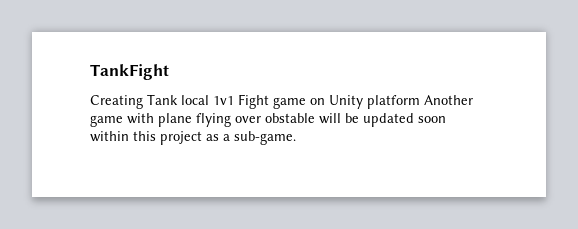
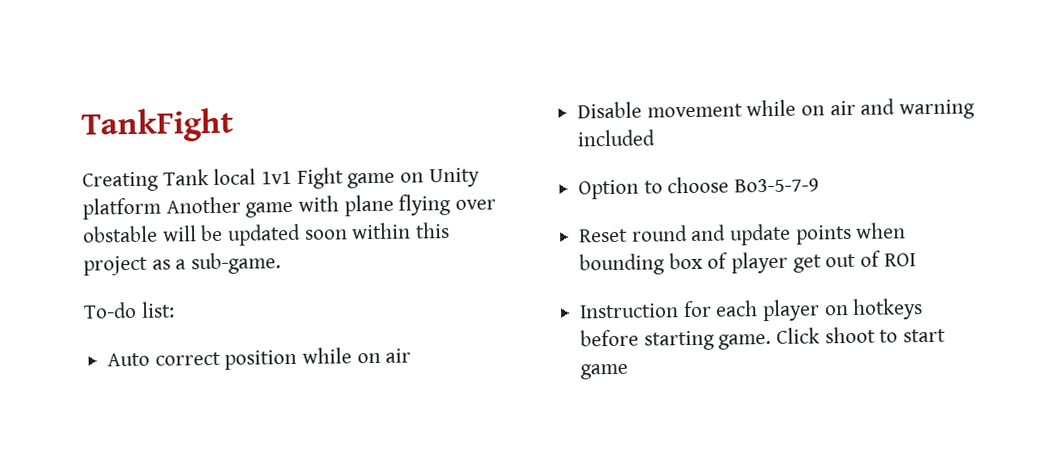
(296, 138) none -> [83,301,175,319] [107,347,412,370] [577,98,976,120] [577,129,656,147] [578,176,820,200] [579,222,907,246] [579,250,916,276] [579,298,924,322] [580,326,947,351] [580,363,629,380] // To-do list: // Auto correct position while on air // Disable movement while on air and warning included // Option to choose Bo3-5-7-9 // Reset round and update points when bounding box of player get out of ROI // Instruction for each player on hotkeys before starting game. Click shoot to start game

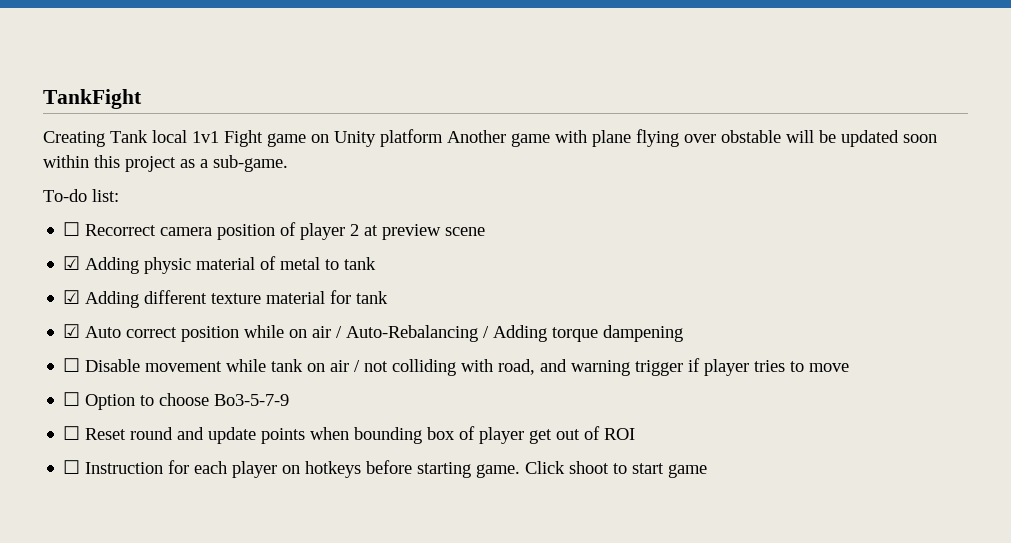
(175, 309) none -> [63,222,486,240] [63,256,377,274] [63,290,389,308] [63,324,81,338] ☐ Recorrect camera position of player 2 at preview scene // ☑ Adding physic material of metal to tank // ☑ Adding different texture material for tank // ☑
(412, 355) // -> [336,325,684,342] [63,358,81,372] / Auto-Rebalancing / Adding torque dampening // ☐
[801,98,976,120] [577,129,656,147] on air and warning included // -> [271,358,850,376] [63,392,81,406] tank on air / not colliding with road, and warning trigger if player tries to move // ☐
(820, 185) none -> [63,426,81,440] ☐
(916, 260) none -> [63,460,81,474] ☐

